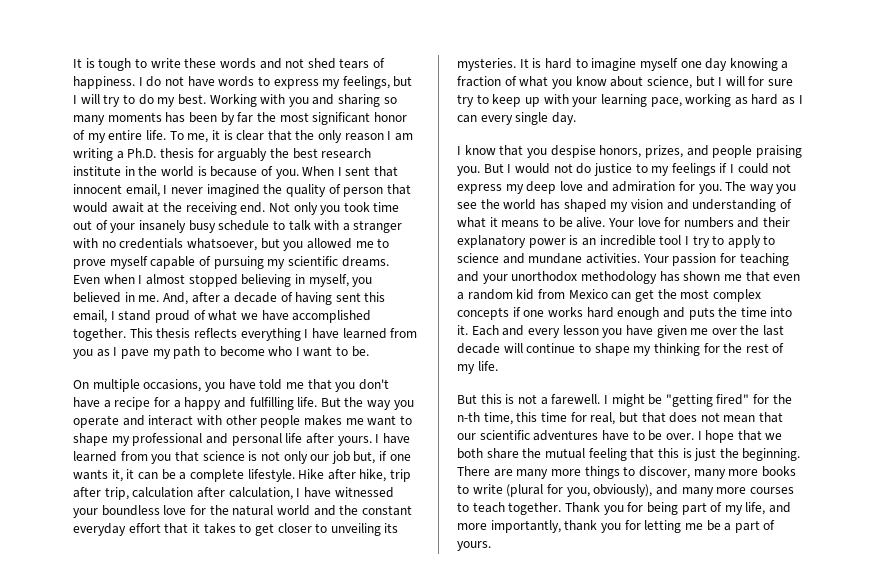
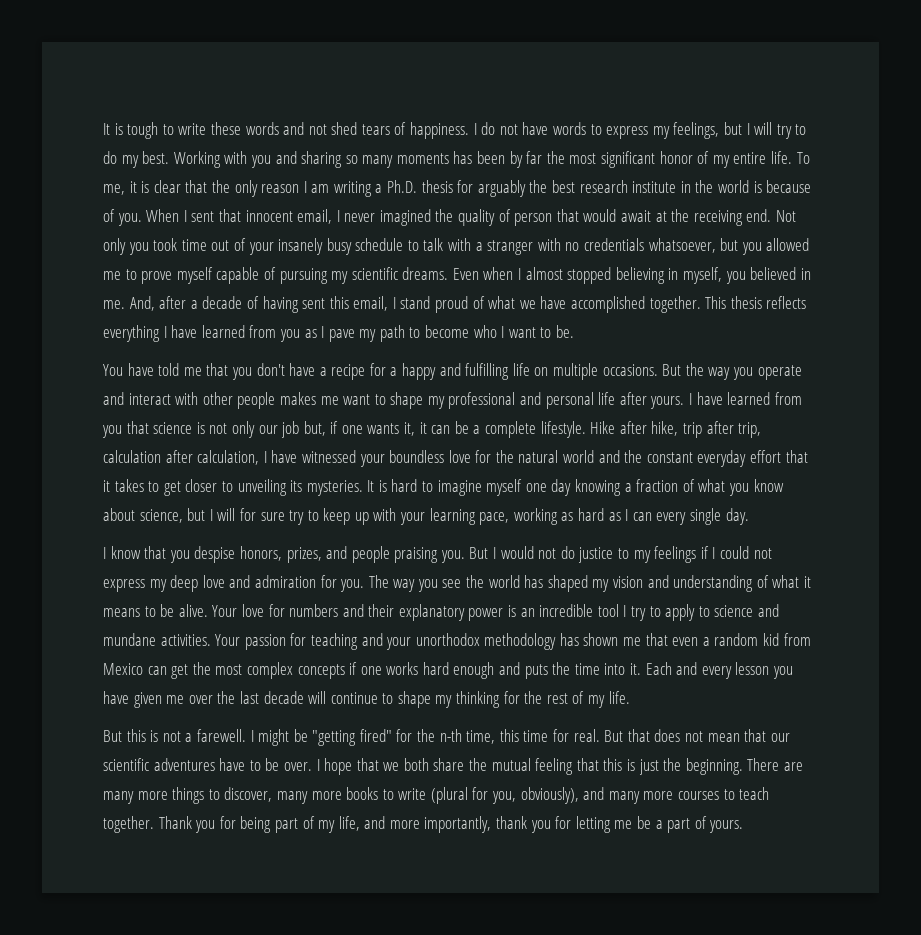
[73,379,225,392] On multiple occasions, you -> [103,364,123,376] You
[297,397,318,407] life. -> [512,363,658,380] life on multiple occasions.
[590,412,638,425] real, but -> [573,729,624,742] real. But

